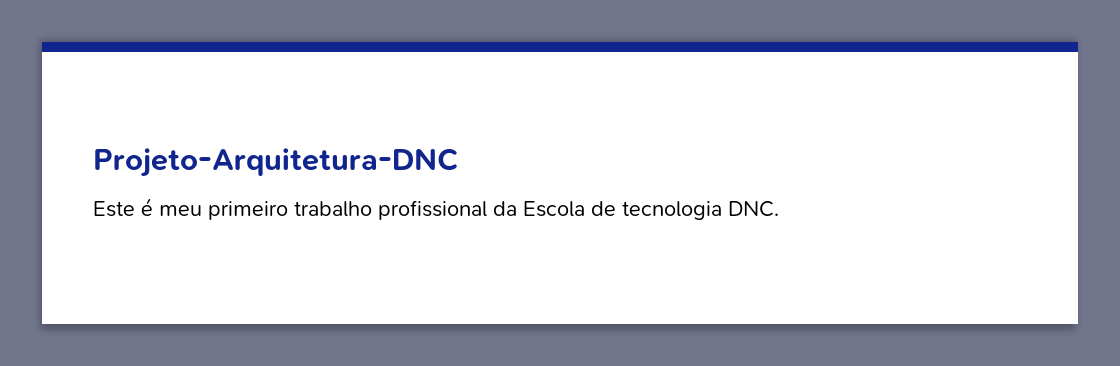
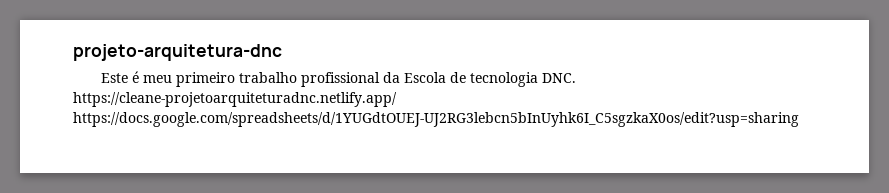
[93,148,458,177] Projeto-Arquitetura-DNC -> [73,44,282,61] projeto-arquitetura-dnc
(779, 209) none -> [73,92,397,107] [73,112,799,127] https://cleane-projetoarquiteturadnc.netlify.app/ https://docs.google.com/spreadsheets/d/1YUGdtOUEJ-UJ2RG3lebcn5bInUyhk6I_C5sgzkaX0os/edit?usp=sharing

